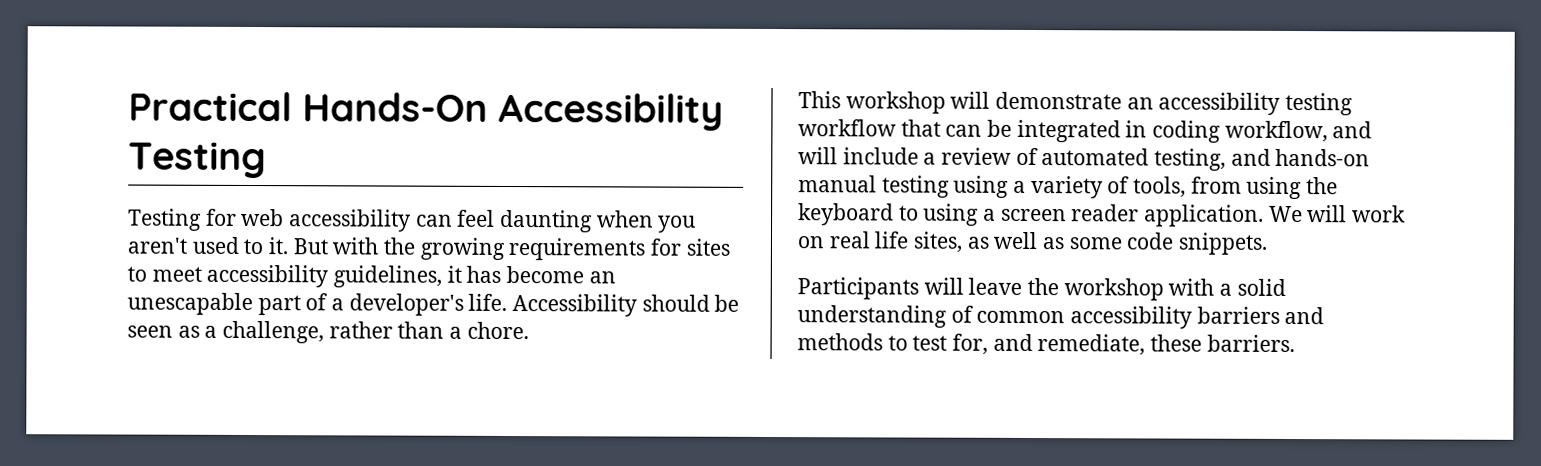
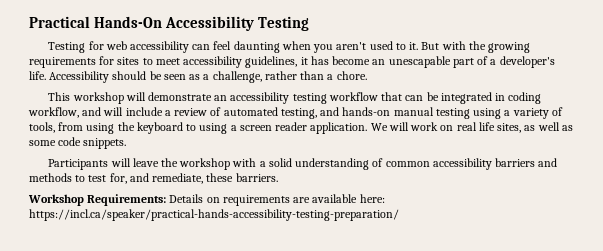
(1295, 343) none -> [28,194,385,206] [29,209,399,221] // Workshop Requirements: Details on requirements are available here: https://incl.ca/speaker/practical-hands-accessibility-testing-preparation/

